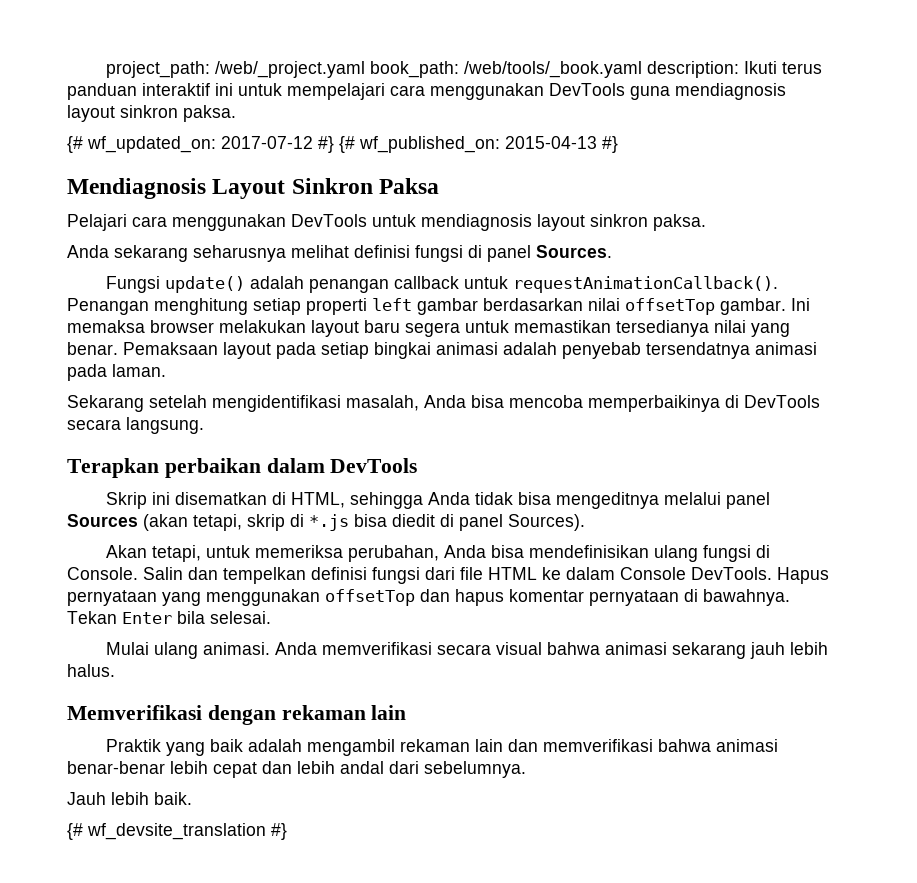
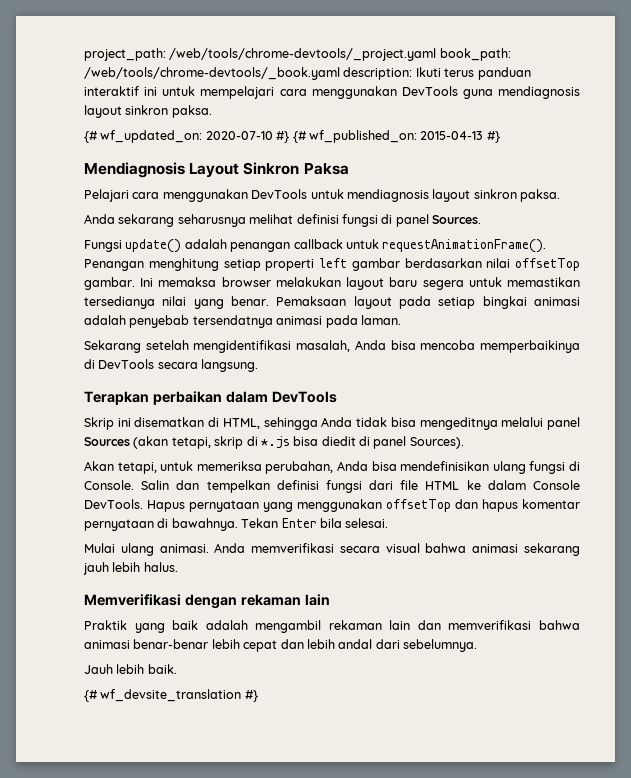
[215,61,643,78] /web/_project.yaml book_path: /web/tools/_book.yaml -> [169,48,511,61] [84,67,340,80] /web/tools/chrome-devtools/_project.yaml book_path: /web/tools/chrome-devtools/_book.yaml
[221,136,313,149] 2017-07-12 -> [205,131,273,140] 2020-07-10
[513,276,779,293] requestAnimationCallback(). -> [382,239,547,253] requestAnimationFrame().

